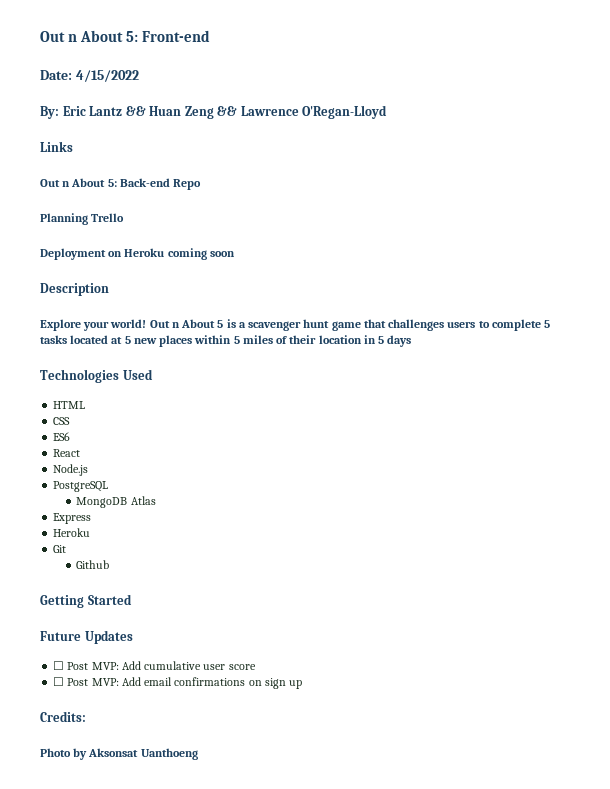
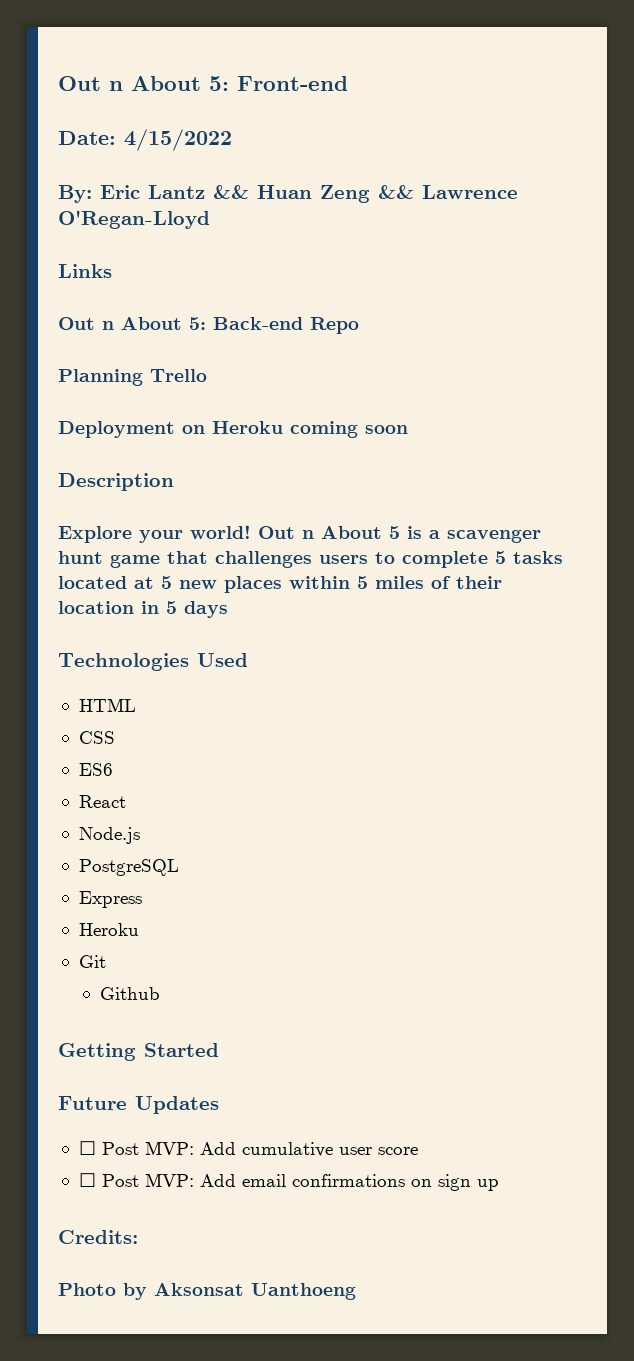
[76,496,156,508] // MongoDB Atlas -> (179, 867) none

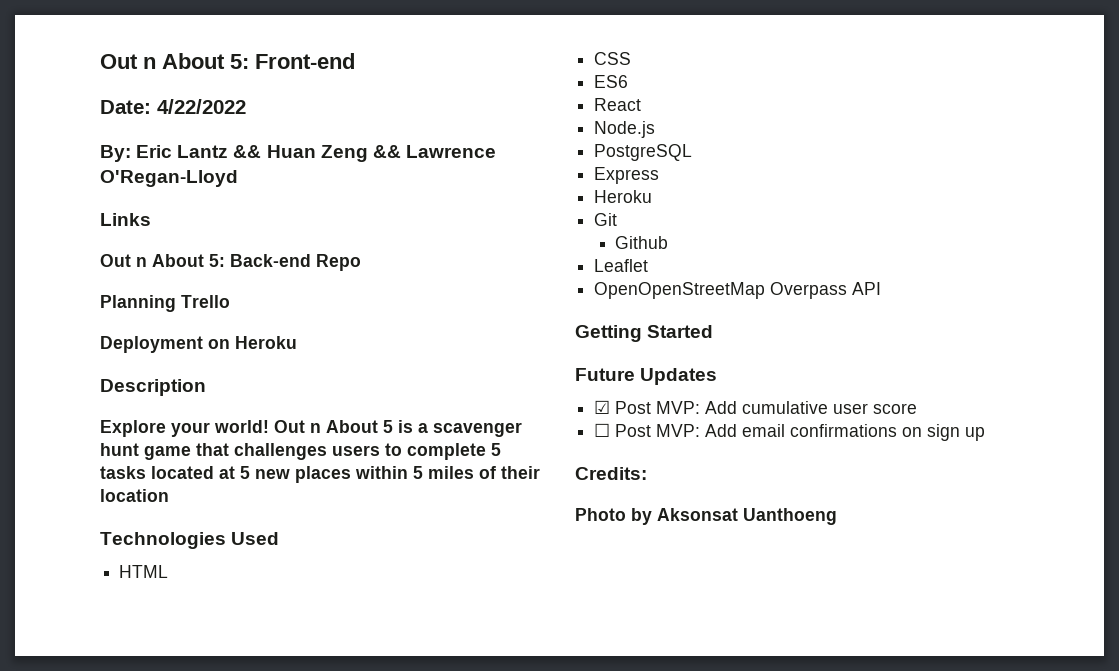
[124,129,232,151] 4/15/2022 -> [157,99,246,114] 4/22/2022
[290,421,408,438] coming soon -> (297, 342) none
[141,601,228,618] in 5 days -> (169, 495) none
(161, 993) none -> [594,259,649,272] [594,282,882,299] // Leaflet // OpenOpenStreetMap Overpass API
[78,1141,96,1155] ☐ -> [594,400,611,414] ☑

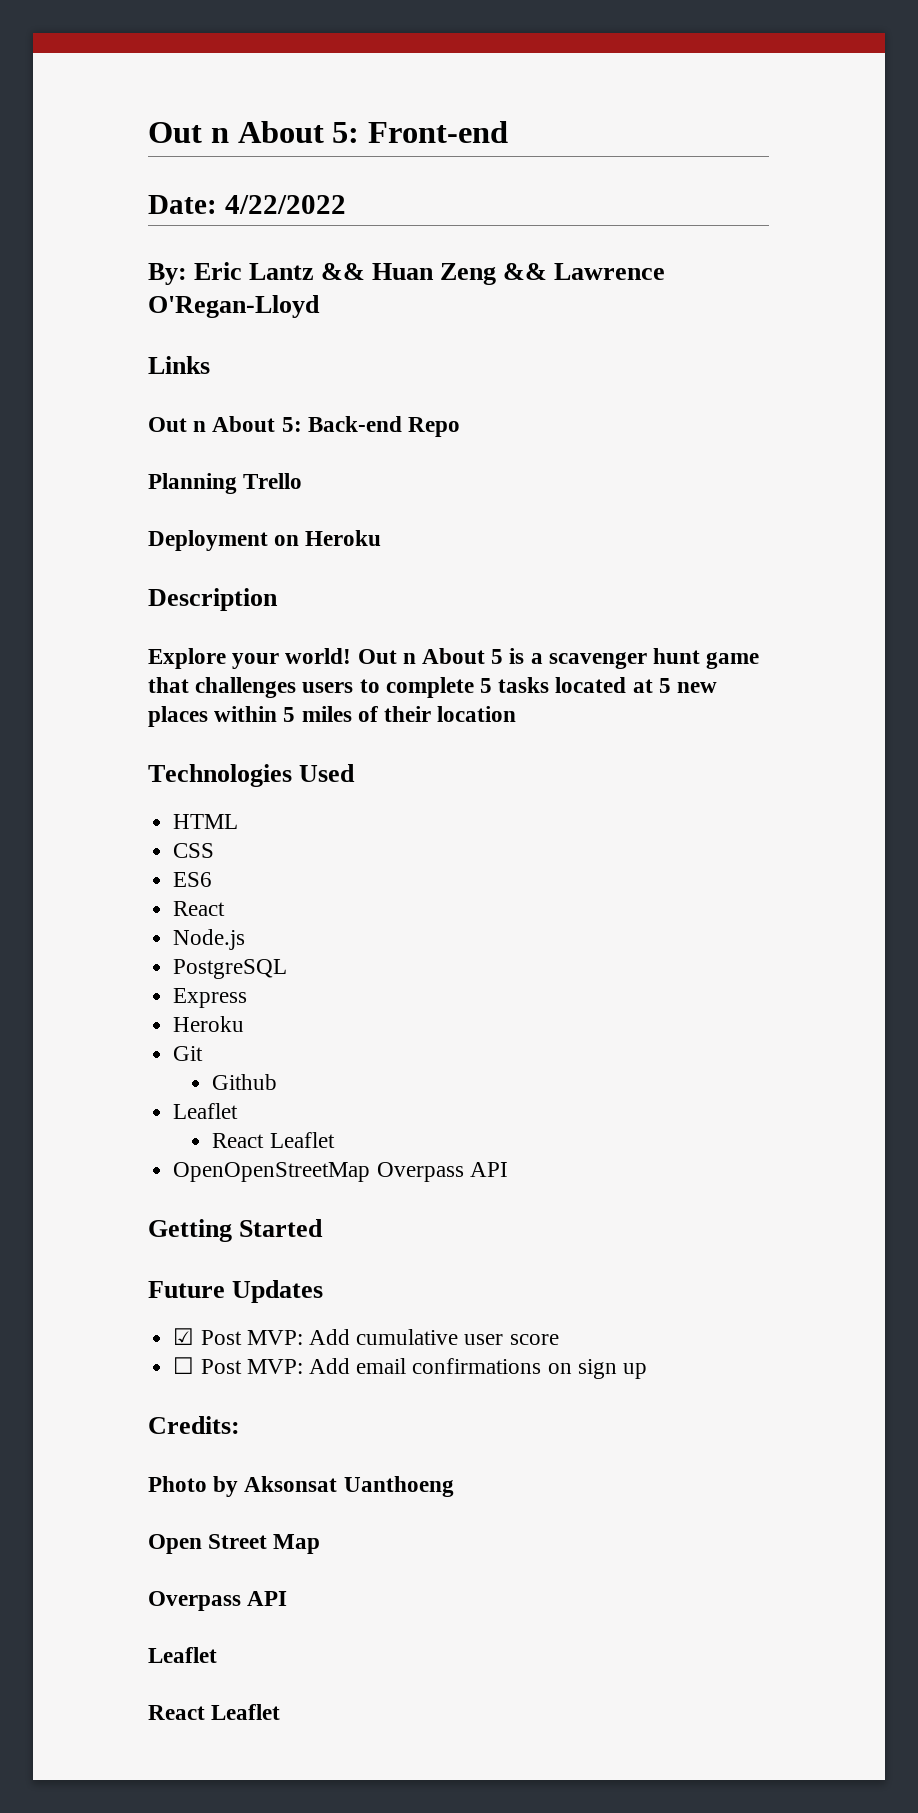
(649, 265) none -> [212,1132,335,1148] // React Leaflet
(837, 516) none -> [148,1534,321,1554] [148,1591,288,1611] [148,1647,217,1663] [148,1704,281,1720] // Open Street Map // Overpass API // Leaflet // React Leaflet

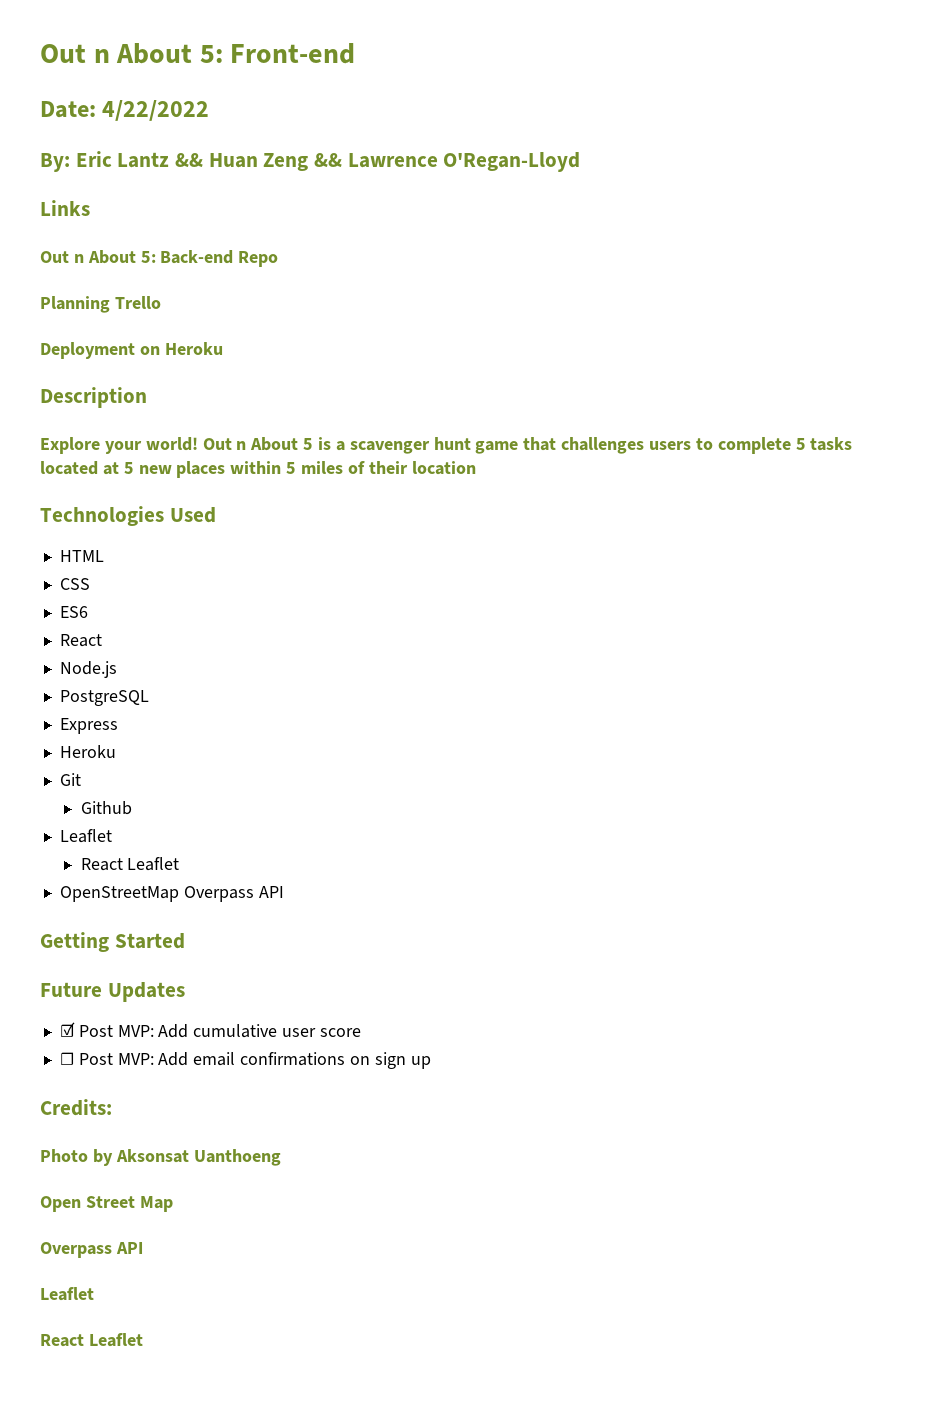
[173,1162,371,1182] OpenOpenStreetMap -> [59,886,179,902] OpenStreetMap

